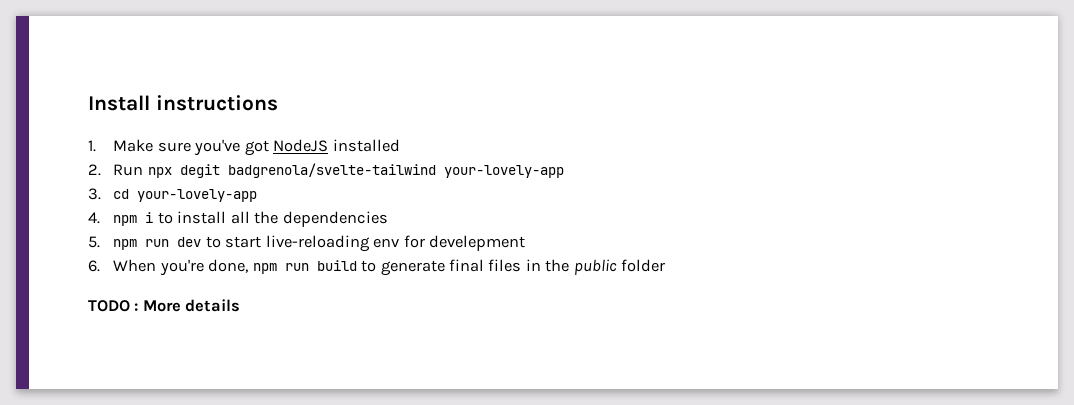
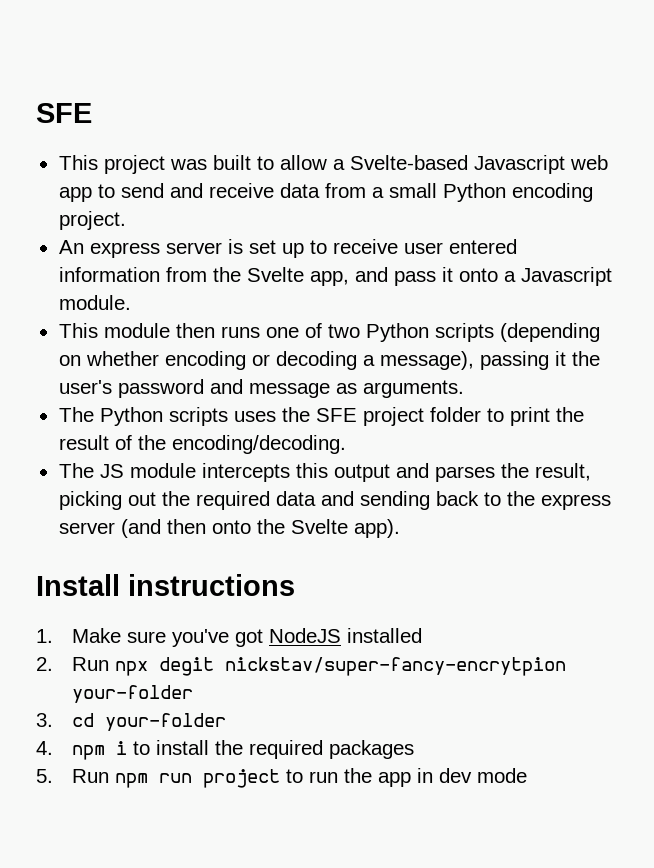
(88, 103) none -> [36,103,92,123] [58,155,608,174] [58,183,593,202] [58,211,126,230] [58,239,517,258] [58,267,612,286] [58,295,131,310] [58,323,600,342] [58,351,600,370] [58,379,464,398] [58,407,584,426] [58,435,346,454] [58,463,591,482] [58,491,611,510] [58,519,400,538] SFE // This project was built to allow a Svelte-based Javascript web app to send and receive data from a small Python encoding project. // An express server is set up to receive user entered information from the Svelte app, and pass it onto a Javascript module. // This module then runs one of two Python scripts (depending on whether encoding or decoding a message), passing it the user's password and message as arguments. // The Python scripts uses the SFE project folder to print the result of the encoding/decoding. // The JS module intercepts this output and parses the result, picking out the required data and sending back to the express server (and then onto the Svelte app). //
[227,163,564,178] badgrenola/svelte-tailwind your-lovely-app -> [224,657,566,676] [71,685,193,703] nickstav/super-fancy-encrytpion your-folder
[137,189,258,202] your-lovely-app -> [104,713,226,731] your-folder
[230,211,388,227] all the dependencies -> [214,740,414,759] the required packages
[113,235,526,252] [88,259,666,276] [88,299,241,312] npm run dev to start live-reloading env for develepment // 6. When you're done, npm run build to generate final files in the public folder // TODO : More details -> [71,768,527,788] Run npm run project to run the app in dev mode

